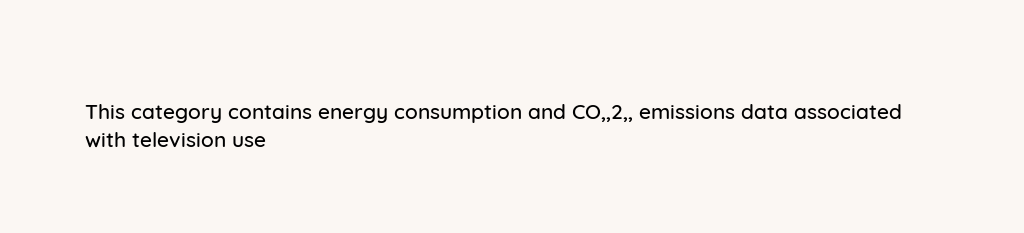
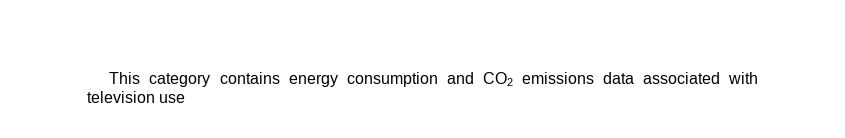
[572,105,633,122] CO,,2,, -> [482,72,513,86] CO2

